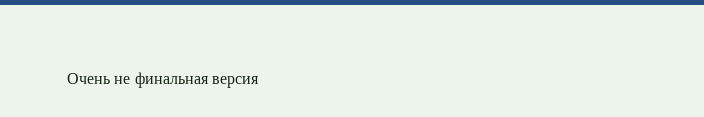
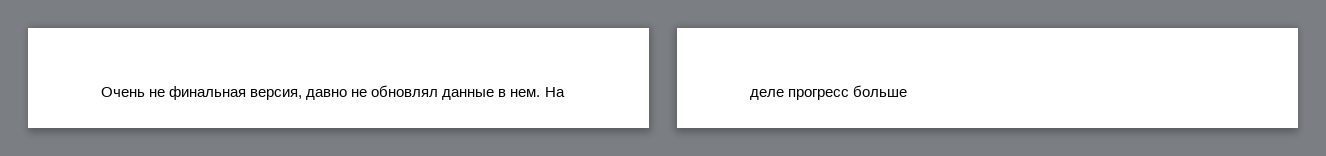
[211,76,259,88] версия -> [250,85,908,100] версия, давно не обновлял данные в нем. На деле прогресс больше

